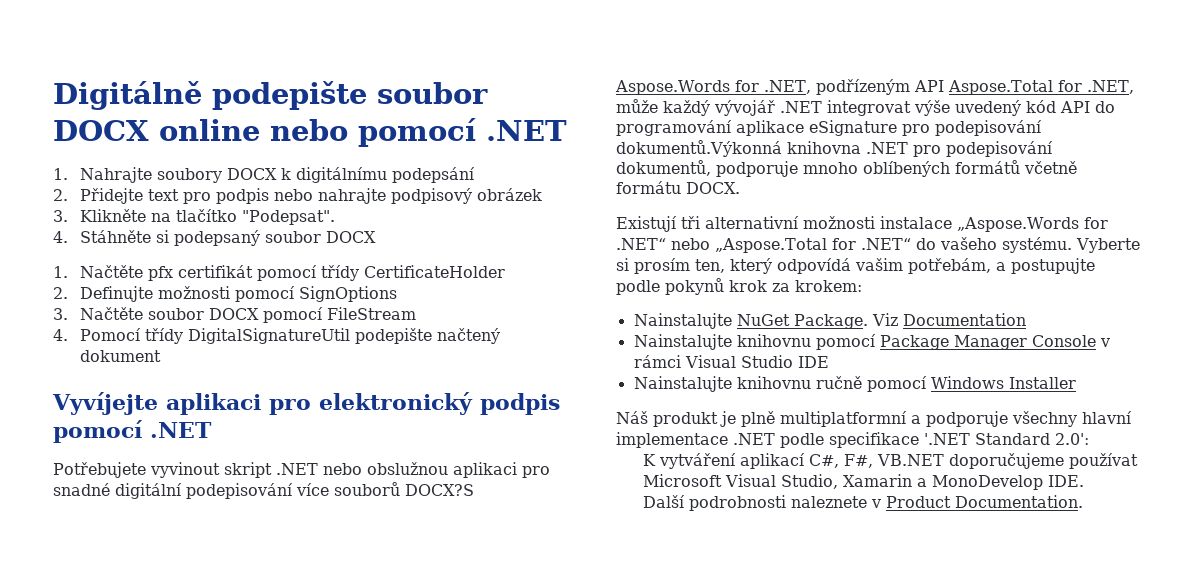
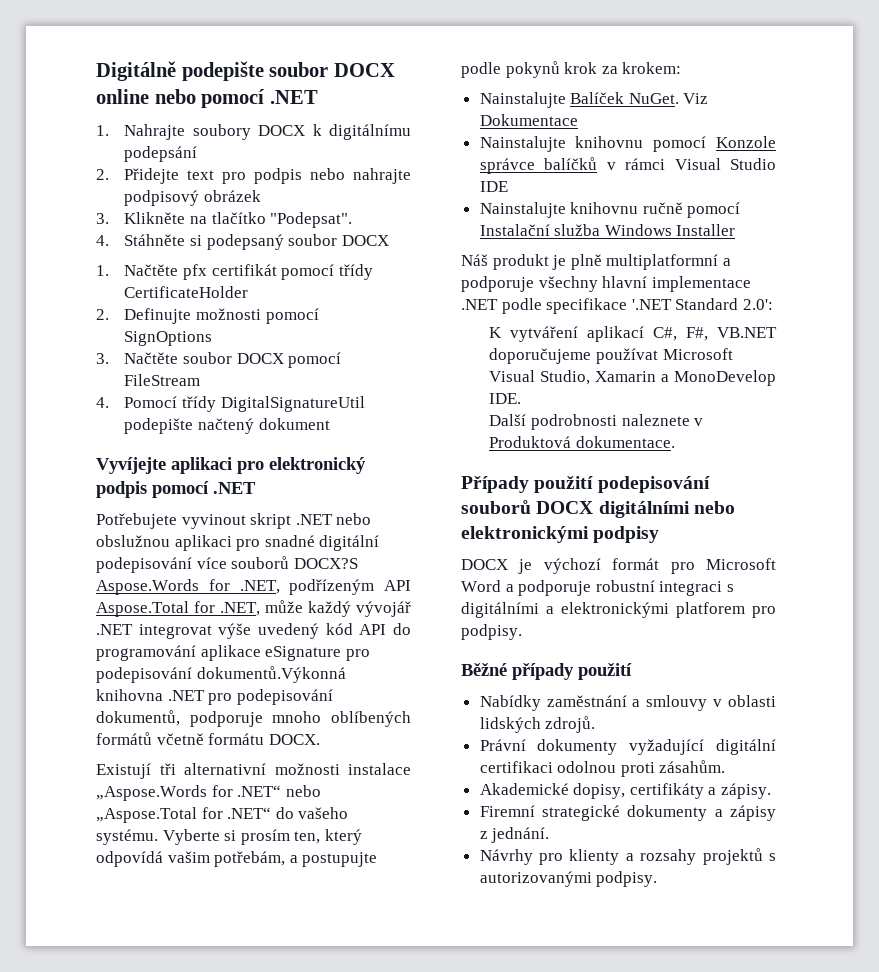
[736,313,1026,329] NuGet Package. Viz Documentation -> [570,92,709,104] [479,114,578,126] Balíček NuGet. Viz Dokumentace
[879,335,1096,350] Package Manager Console -> [716,136,776,148] [479,157,598,174] Konzole správce balíčků
(927, 384) none -> [479,224,601,236] Instalační služba
[886,495,1084,508] Product Documentation. -> [489,436,676,448] [461,476,710,493] [461,500,735,518] [461,526,660,543] [461,558,776,574] [461,580,734,596] [461,602,776,618] [461,624,522,640] [461,663,632,680] [479,695,776,711] [479,716,596,733] [479,739,776,755] [479,760,726,777] [479,783,772,799] [479,805,776,821] [479,827,550,843] [479,848,776,865] [479,871,658,887] Produktová dokumentace. // Případy použití podepisování souborů DOCX digitálními nebo elektronickými podpisy // DOCX je výchozí formát pro Microsoft Word a podporuje robustní integraci s digitálními a elektronickými platforem pro podpisy. // Běžné případy použití // Nabídky zaměstnání a smlouvy v oblasti lidských zdrojů. // Právní dokumenty vyžadující digitální certifikaci odolnou proti zásahům. // Akademické dopisy, certifikáty a zápisy. // Firemní strategické dokumenty a zápisy z jednání. // Návrhy pro klienty a rozsahy projektů s autorizovanými podpisy.

